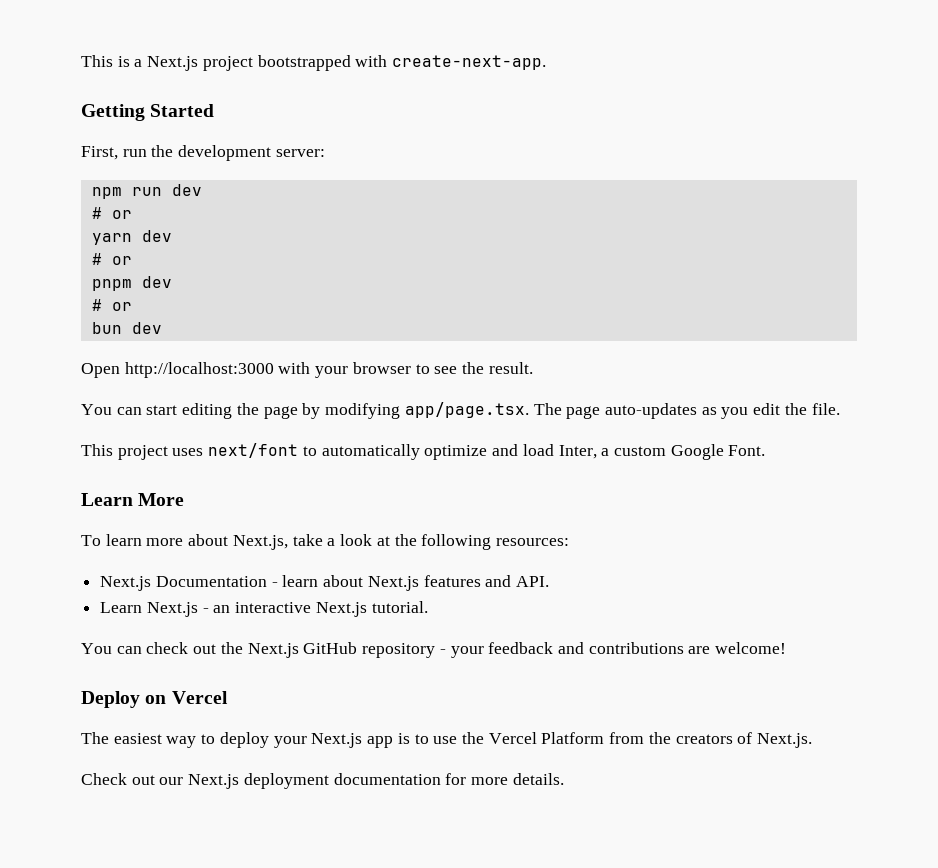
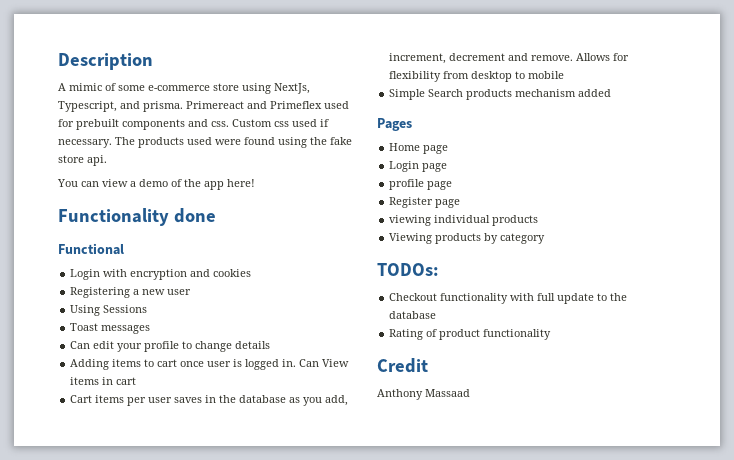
[81,55,547,71] [81,104,215,121] [81,145,325,161] [91,184,202,199] [91,207,132,219] [91,230,172,245] [91,253,132,265] [91,276,172,291] [91,299,132,311] [91,322,162,334] [81,362,533,378] [81,402,840,419] [81,443,766,460] [81,493,185,506] [81,534,569,550] [100,575,550,591] [100,601,428,617] [81,642,787,658] [81,691,228,708] [81,732,813,748] [81,773,564,789] This is a Next.js project bootstrapped with create-next-app. // Getting Started // First, run the development server: // npm run dev // # or // yarn dev // # or // pnpm dev // # or // bun dev // Open http://localhost:3000 with your browser to see the result. // You can start editing the page by modifying app/page.tsx. The page auto-updates as you edit the file. // This project uses next/font to automatically optimize and load Inter, a custom Google Font. // Learn More // To learn more about Next.js, take a look at the following resources: // Next.js Documentation - learn about Next.js features and API. // Learn Next.js - an interactive Next.js tutorial. // You can check out the Next.js GitHub repository - your feedback and contributions are welcome! // Deploy on Vercel // The easiest way to deploy your Next.js app is to use the Vercel Platform from the creators of Next.js. // Check out our Next.js deployment documentation for more details. -> [58,53,153,70] [58,83,310,94] [58,101,349,112] [58,119,329,130] [58,137,352,148] [58,155,107,166] [57,179,255,190] [58,208,216,226] [58,243,124,255] [70,269,252,280] [70,287,192,298] [70,305,148,316] [70,323,151,334] [70,341,271,352] [70,359,350,370] [70,377,137,385] [70,395,349,406] [389,53,630,64] [389,71,565,82] [389,89,612,100] [377,118,412,131] [389,143,449,154] [389,161,448,172] [389,179,453,190] [389,197,461,208] [389,215,539,226] [389,233,546,244] [377,263,439,276] [389,293,628,304] [389,311,437,319] [389,329,552,340] [377,358,428,373] [377,389,470,400] Description // A mimic of some e-commerce store using NextJs, Typescript, and prisma. Primereact and Primeflex used for prebuilt components and css. Custom css used if necessary. The products used were found using the fake store api. // You can view a demo of the app here! // Functionality done // Functional // Login with encryption and cookies // Registering a new user // Using Sessions // Toast messages // Can edit your profile to change details // Adding items to cart once user is logged in. Can View items in cart // Cart items per user saves in the database as you add, increment, decrement and remove. Allows for flexibility from desktop to mobile // Simple Search products mechanism added // Pages // Home page // Login page // profile page // Register page // viewing individual products // Viewing products by category // TODOs: // Checkout functionality with full update to the database // Rating of product functionality // Credit // Anthony Massaad

